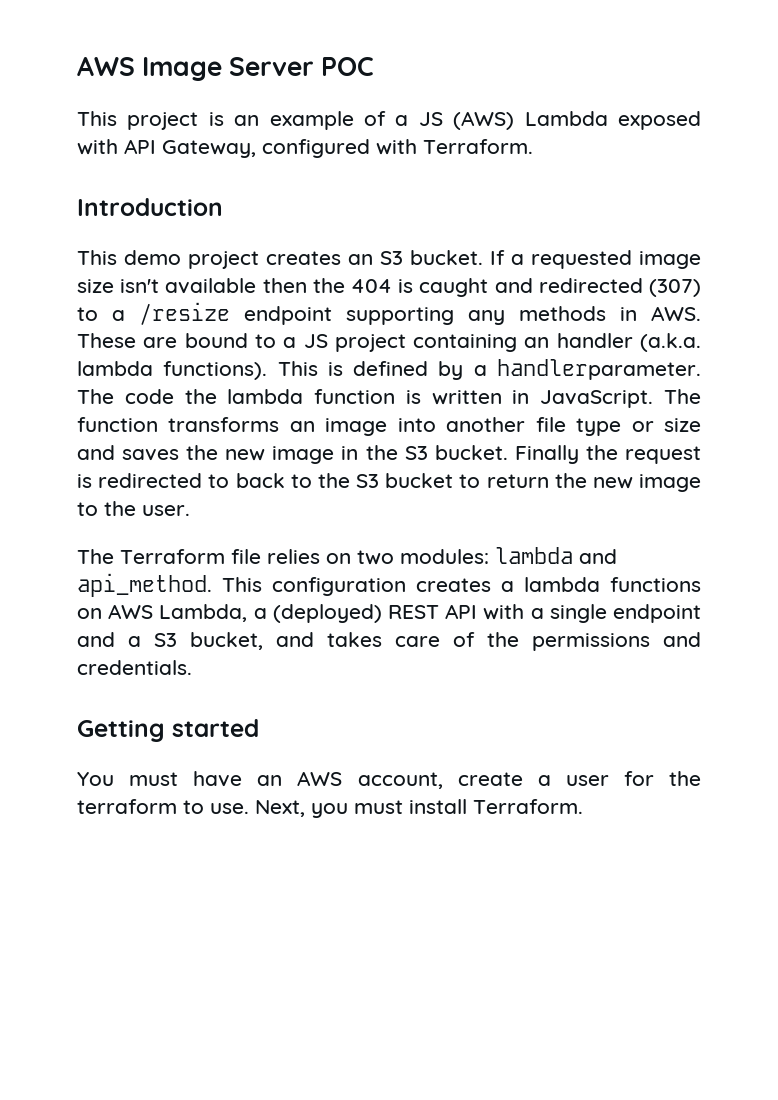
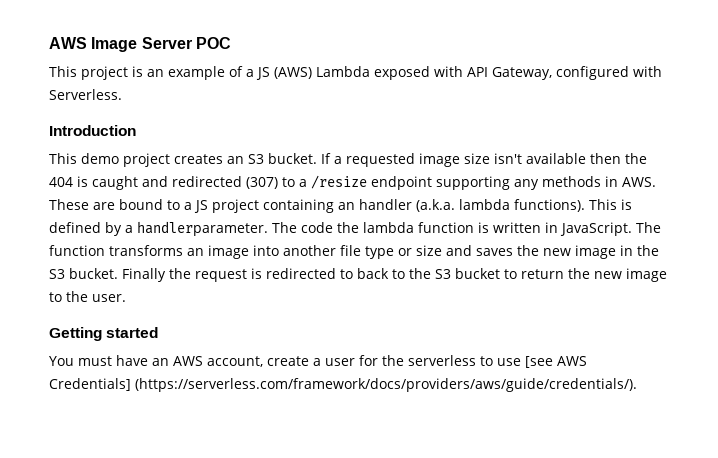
[423,139,533,154] Terraform. -> [49,89,122,100] Serverless.
[77,547,617,565] [77,573,701,597] [77,604,701,623] [77,632,701,651] [77,660,192,675] // The Terraform file relies on two modules: lambda and api_method. This configuration creates a lambda functions on AWS Lambda, a (deployed) REST API with a single endpoint and a S3 bucket, and takes care of the permissions and credentials. -> (126, 298) none
[77,799,583,818] terraform to use. Next, you must install Terraform. -> [408,355,587,368] [49,378,637,392] serverless to use [see AWS Credentials] (https://serverless.com/framework/docs/providers/aws/guide/credentials/).

